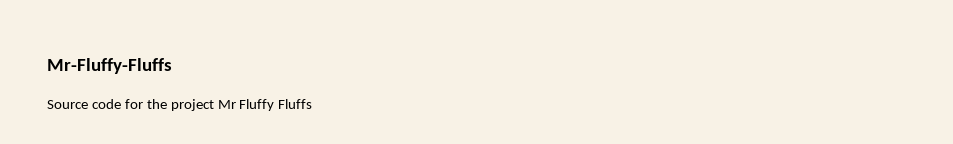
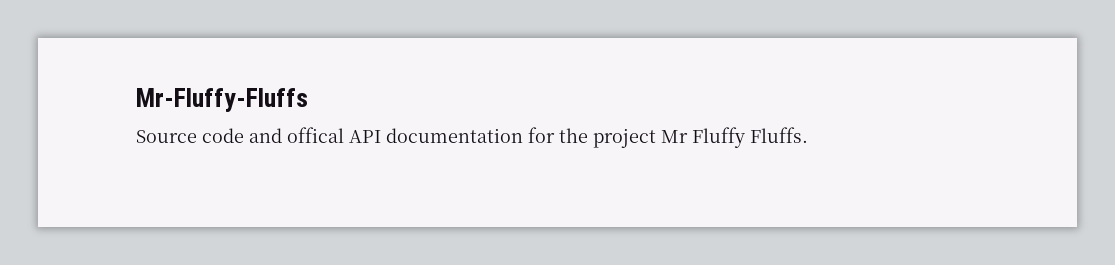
(121, 104) none -> [249,127,523,143] and offical API documentation
[278,99,313,109] Fluffs -> [750,127,808,143] Fluffs.

